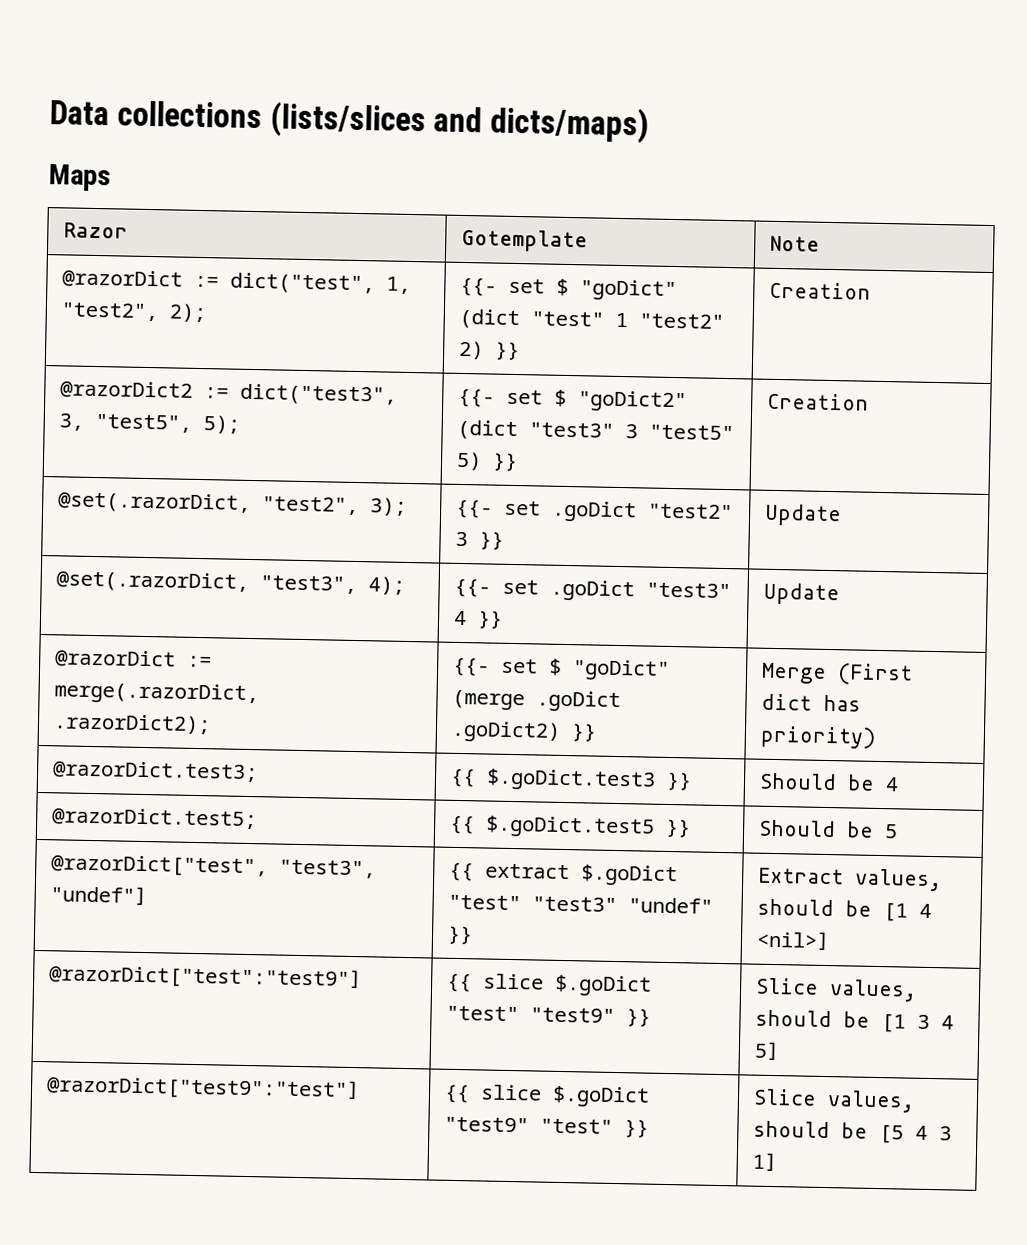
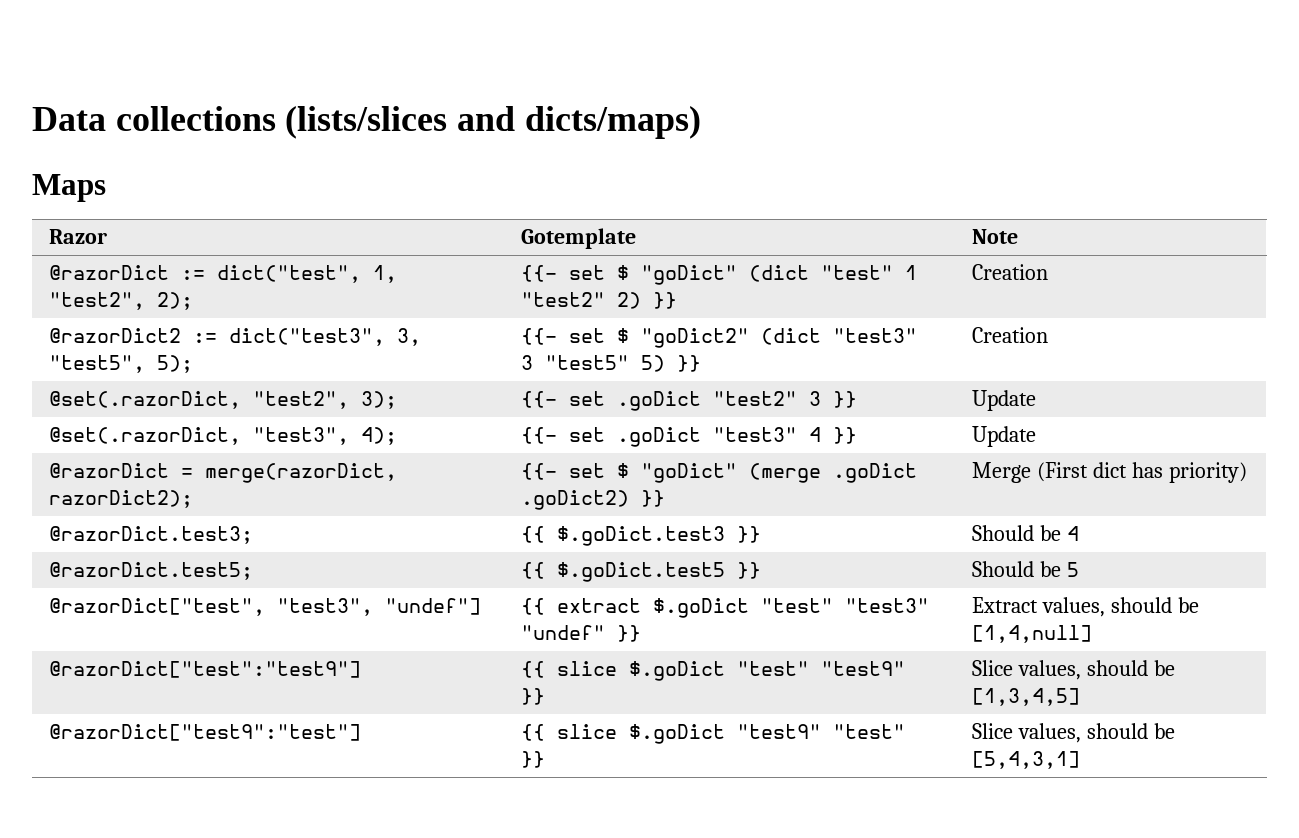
[187,655,213,668] [54,681,260,706] [53,713,212,735] := merge(.razorDict, .razorDict2); -> [181,463,398,483] [49,490,194,508] = merge(razorDict, razorDict2);
[883,903,933,922] [756,930,831,951] [1 4 <nil>] -> [972,625,1093,643] [1,4,null]
[881,1014,955,1033] [754,1041,781,1061] [1 3 4 5] -> [972,688,1081,706] [1,3,4,5]
[879,1125,953,1144] [752,1152,778,1172] [5 4 3 1] -> [972,751,1081,769] [5,4,3,1]

